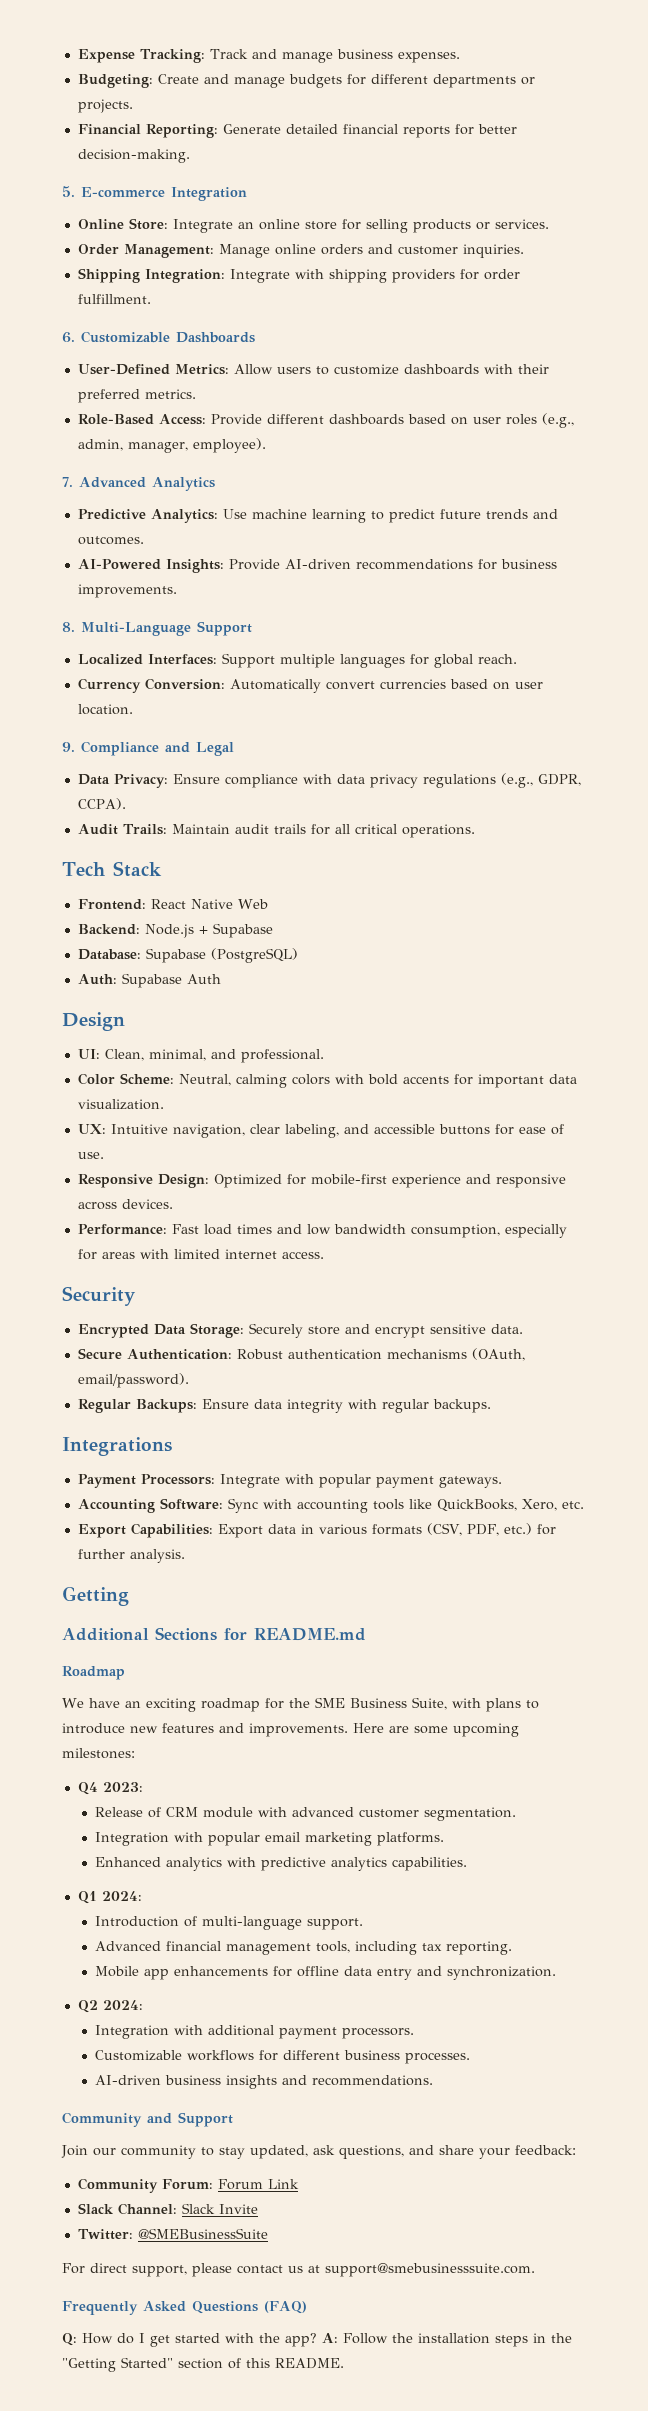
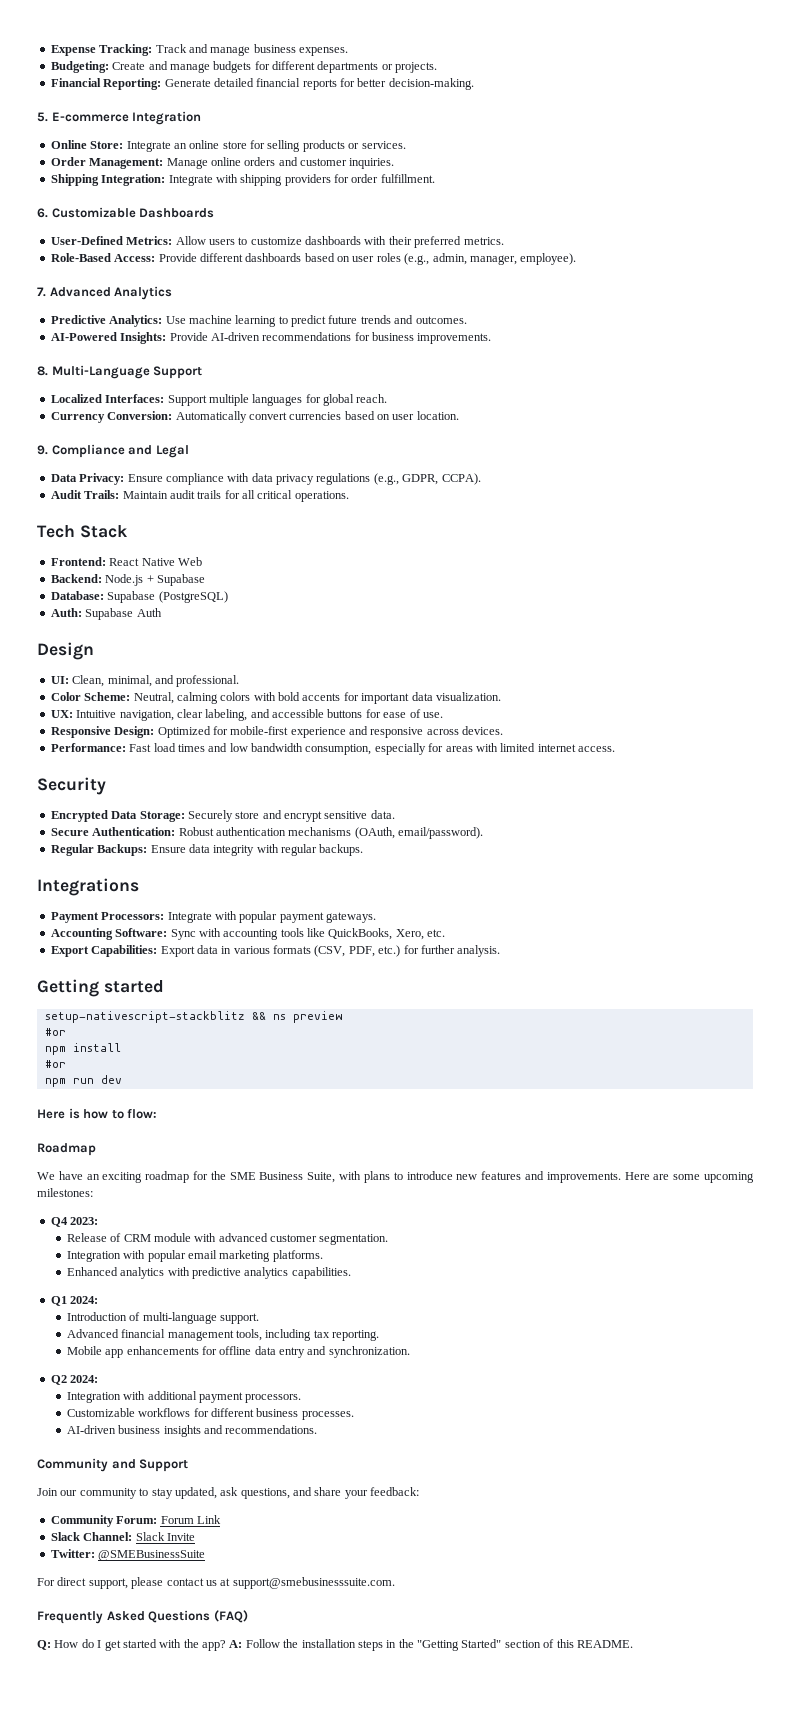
[62,1627,366,1641] // Additional Sections for README.md -> [103,980,164,993] [44,1011,343,1023] [44,1028,66,1036] [44,1043,121,1055] [44,1060,66,1068] [44,1075,122,1087] [37,1108,158,1119] started // setup-nativescript-stackblitz && ns preview // #or // npm install // #or // npm run dev // Here is how to flow:

